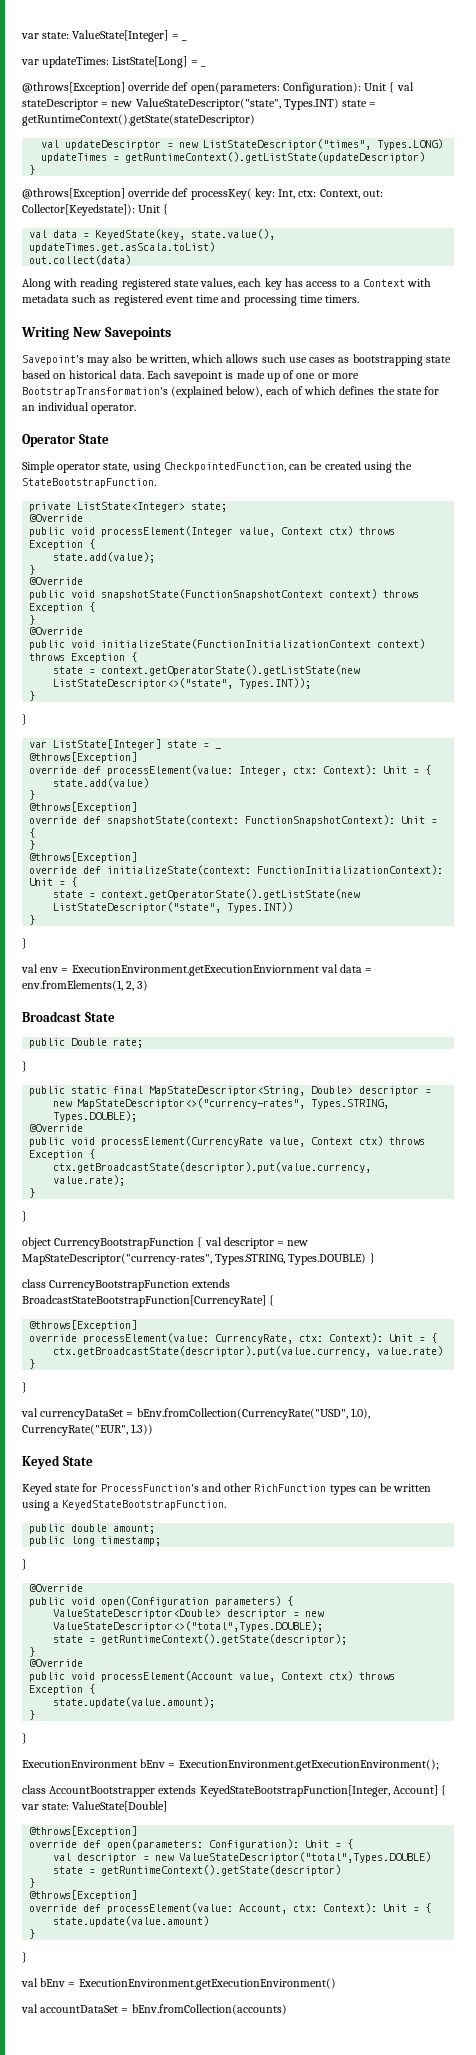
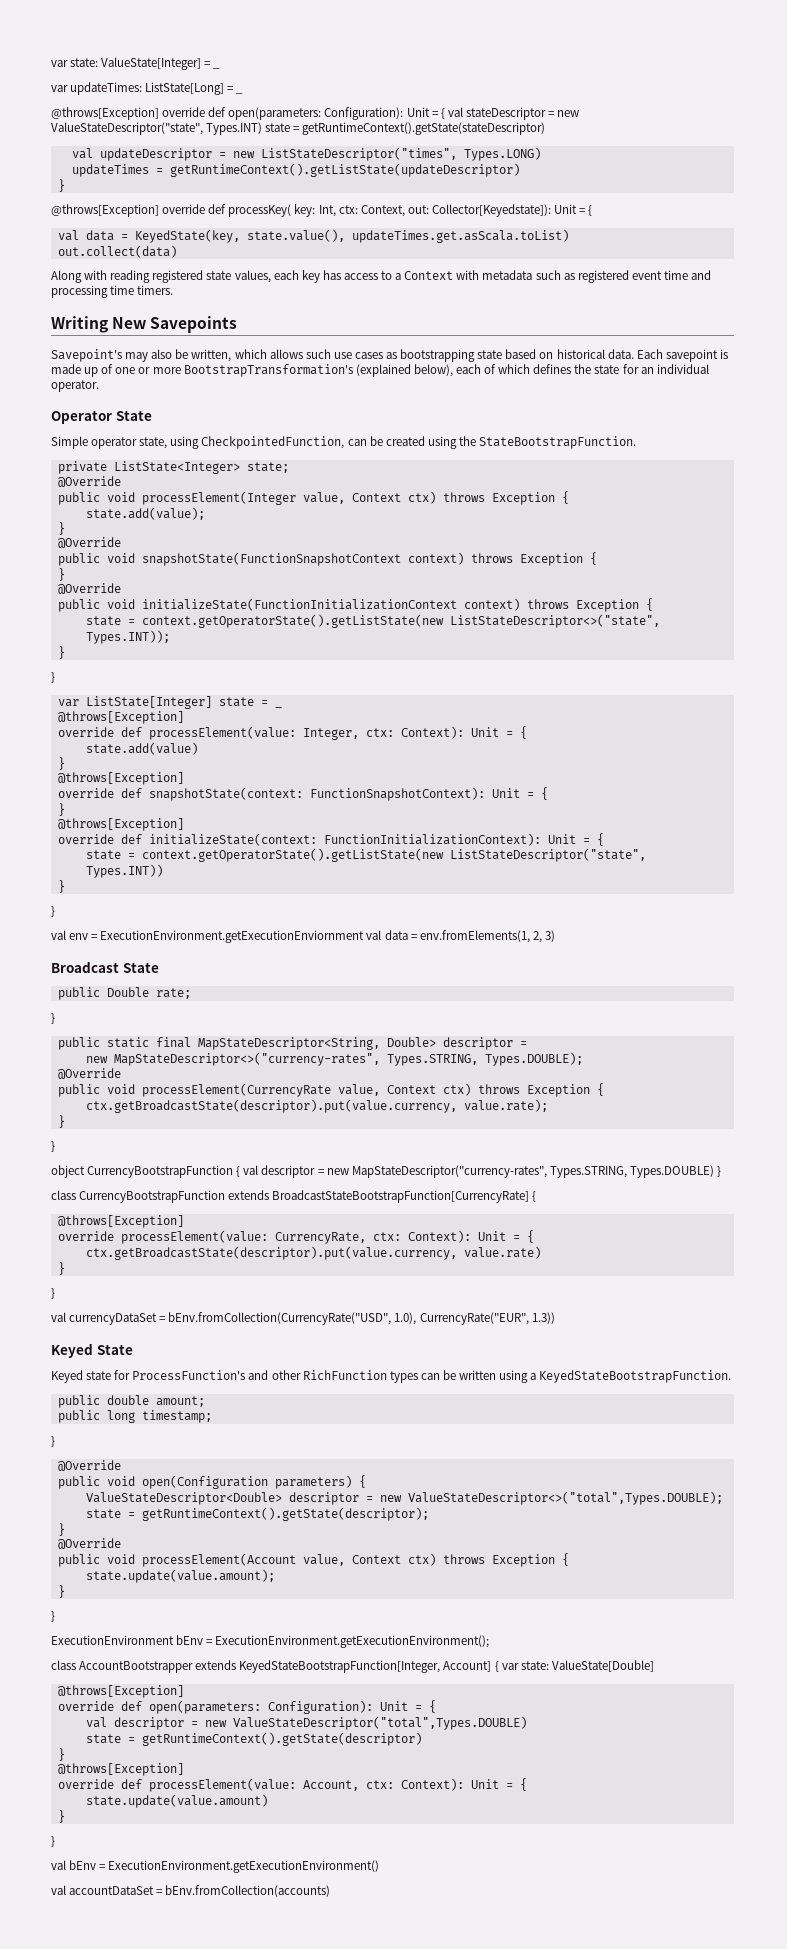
(387, 87) none -> [431,111,438,117] =
[65,140,162,150] updateDescirptor -> [99,148,212,161] updateDescriptor
(161, 209) none -> [579,208,586,214] =

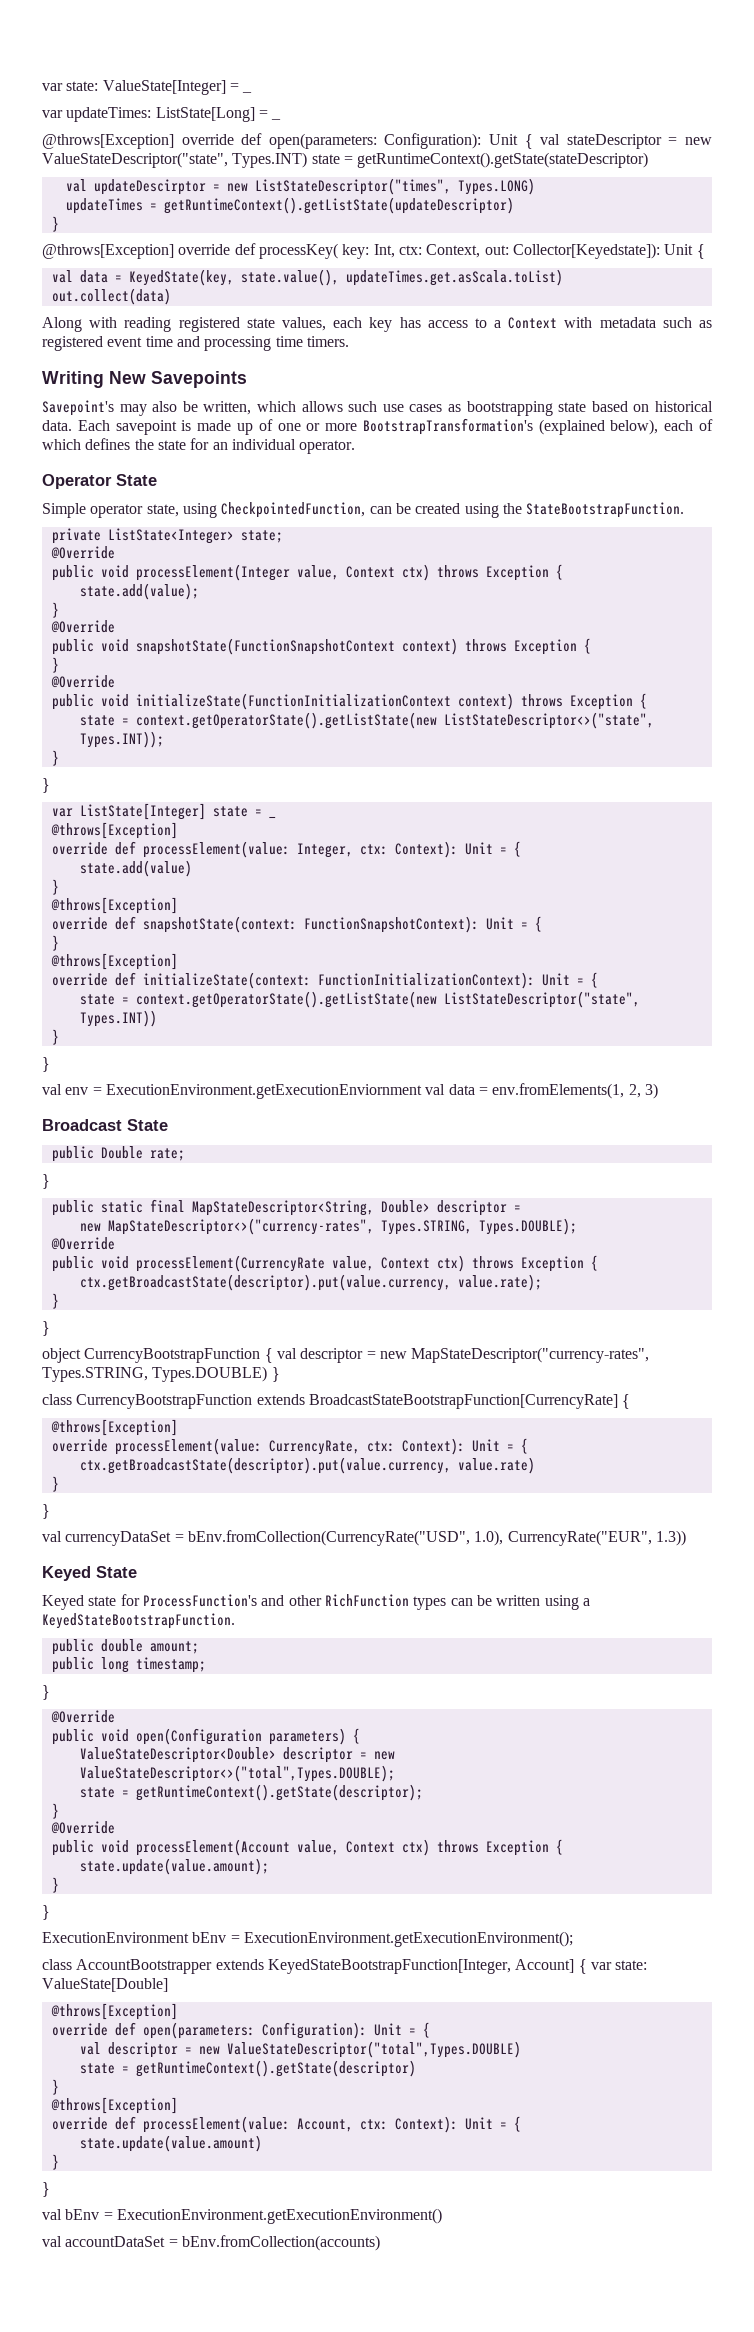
[431,111,438,117] = -> (518, 139) none
[99,148,212,161] updateDescriptor -> [93,179,206,195] updateDescirptor
[579,208,586,214] = -> (694, 249) none

